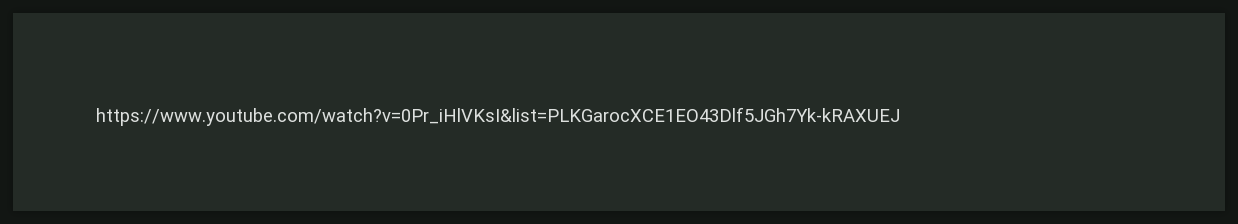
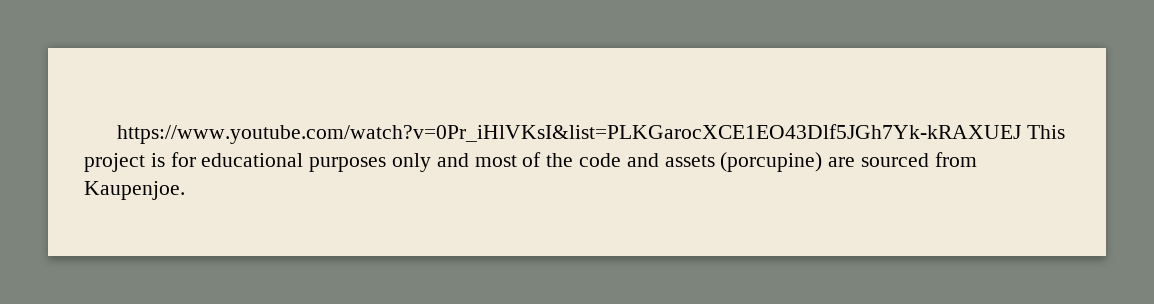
(900, 116) none -> [1026,125,1065,139] [84,152,977,172] [84,181,185,200] This project is for educational purposes only and most of the code and assets (porcupine) are sourced from Kaupenjoe.

